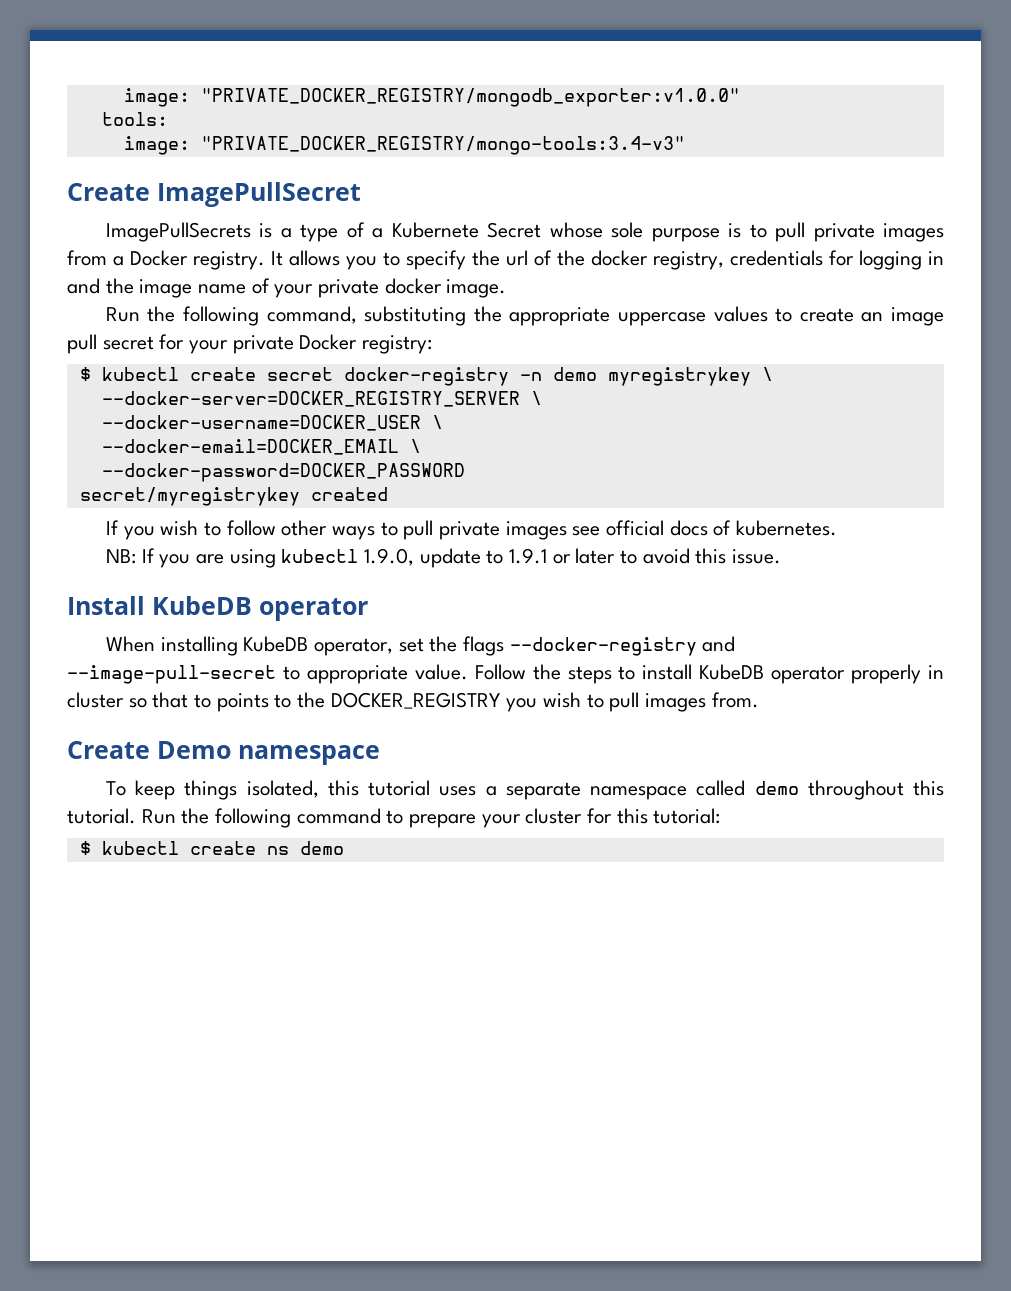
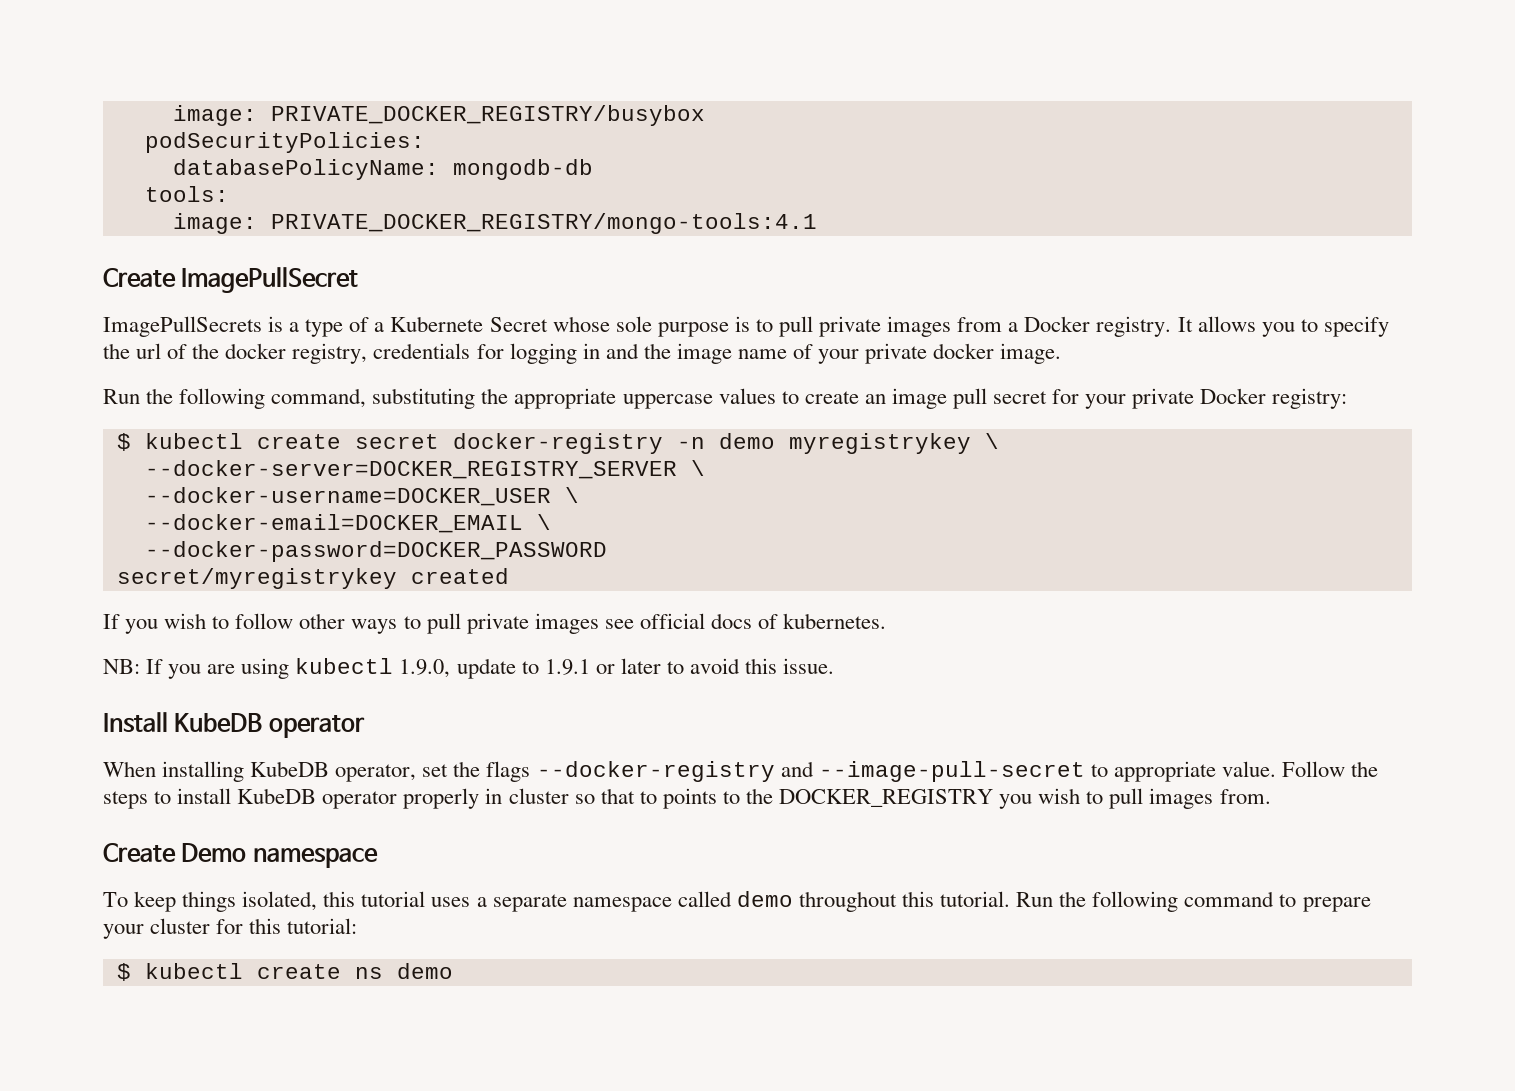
[123,88,740,107] image: "PRIVATE_DOCKER_REGISTRY/mongodb_exporter:v1.0.0" -> [172,105,705,126] [144,132,425,153] [172,159,593,180] image: PRIVATE_DOCKER_REGISTRY/busybox // podSecurityPolicies: // databasePolicyName: mongodb-db
[200,136,685,155] "PRIVATE_DOCKER_REGISTRY/mongo-tools:3.4-v3" -> [270,213,817,234] PRIVATE_DOCKER_REGISTRY/mongo-tools:4.1

